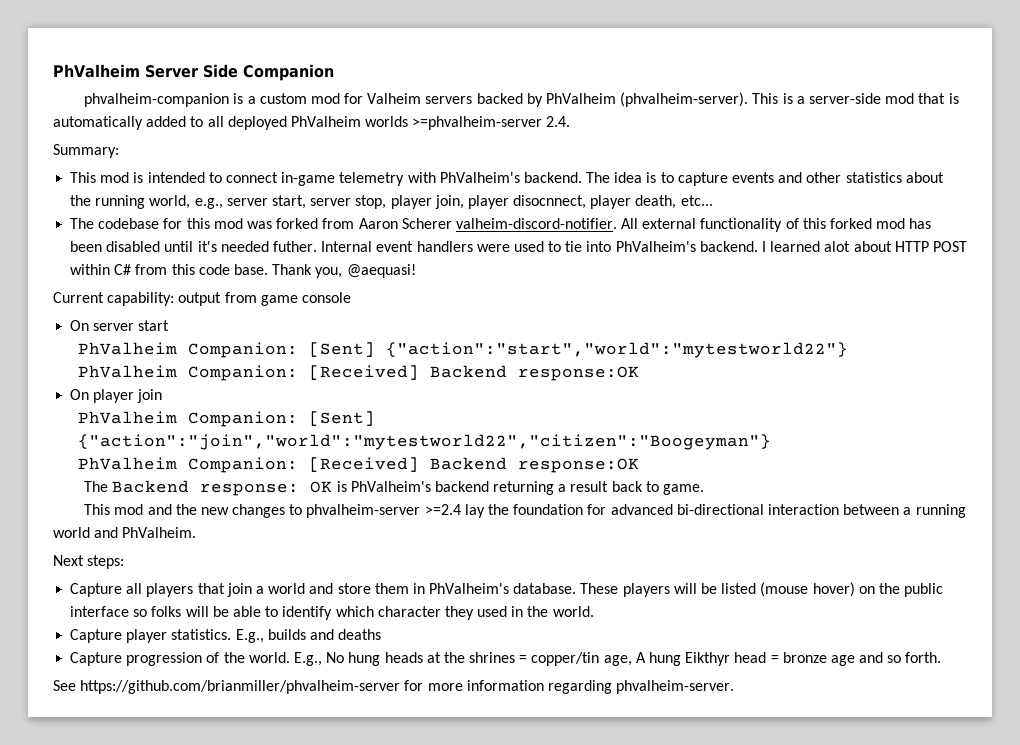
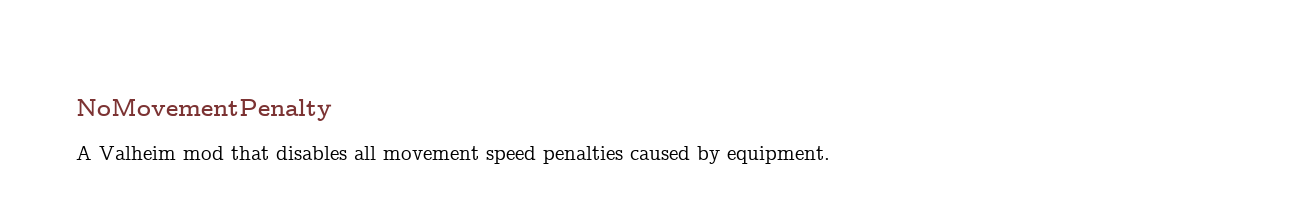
[53,64,334,81] [84,92,959,107] [53,116,571,130] [53,144,119,158] [70,172,944,186] [70,195,713,209] [70,218,932,232] [70,241,967,252] [70,264,416,278] [53,292,351,306] [70,320,170,331] [78,342,849,358] [78,365,640,381] [70,389,163,403] [78,411,376,427] [78,434,772,450] [78,457,640,473] [84,480,705,496] [84,504,966,518] [53,527,197,538] [53,555,125,569] [70,582,944,597] [70,606,594,620] [70,629,382,643] [70,652,942,666] [53,680,735,694] PhValheim Server Side Companion // phvalheim-companion is a custom mod for Valheim servers backed by PhValheim (phvalheim-server). This is a server-side mod that is automatically added to all deployed PhValheim worlds >=phvalheim-server 2.4. // Summary: // This mod is intended to connect in-game telemetry with PhValheim's backend. The idea is to capture events and other statistics about the running world, e.g., server start, server stop, player join, player disocnnect, player death, etc... // The codebase for this mod was forked from Aaron Scherer valheim-discord-notifier. All external functionality of this forked mod has been disabled until it's needed futher. Internal event handlers were used to tie into PhValheim's backend. I learned alot about HTTP POST within C# from this code base. Thank you, @aequasi! // Current capability: output from game console // On server start // PhValheim Companion: [Sent] {"action":"start","world":"mytestworld22"} // PhValheim Companion: [Received] Backend response:OK // On player join // PhValheim Companion: [Sent] {"action":"join","world":"mytestworld22","citizen":"Boogeyman"} // PhValheim Companion: [Received] Backend response:OK // The Backend response: OK is PhValheim's backend returning a result back to game. // This mod and the new changes to phvalheim-server >=2.4 lay the foundation for advanced bi-directional interaction between a running world and PhValheim. // Next steps: // Capture all players that join a world and store them in PhValheim's database. These players will be listed (mouse hover) on the public interface so folks will be able to identify which character they used in the world. // Capture player statistics. E.g., builds and deaths // Capture progression of the world. E.g., No hung heads at the shrines = copper/tin age, A hung Eikthyr head = bronze age and so forth. // See https://github.com/brianmiller/phvalheim-server for more information regarding phvalheim-server. -> [76,98,332,121] [76,145,830,164] NoMovementPenalty // A Valheim mod that disables all movement speed penalties caused by equipment.

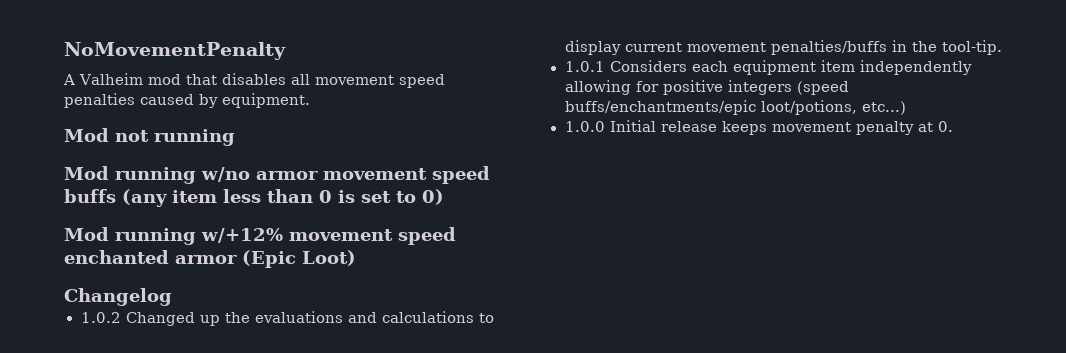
(830, 155) none -> [64,128,235,146] [64,166,490,184] [64,189,444,207] [64,227,456,245] [64,250,356,268] [64,288,172,306] [80,311,494,326] [564,40,1002,55] [564,60,972,75] [564,80,849,95] [564,100,906,115] [564,120,953,135] // Mod not running // Mod running w/no armor movement speed buffs (any item less than 0 is set to 0) // Mod running w/+12% movement speed enchanted armor (Epic Loot) // Changelog // 1.0.2 Changed up the evaluations and calculations to display current movement penalties/buffs in the tool-tip. // 1.0.1 Considers each equipment item independently allowing for positive integers (speed buffs/enchantments/epic loot/potions, etc...) // 1.0.0 Initial release keeps movement penalty at 0.

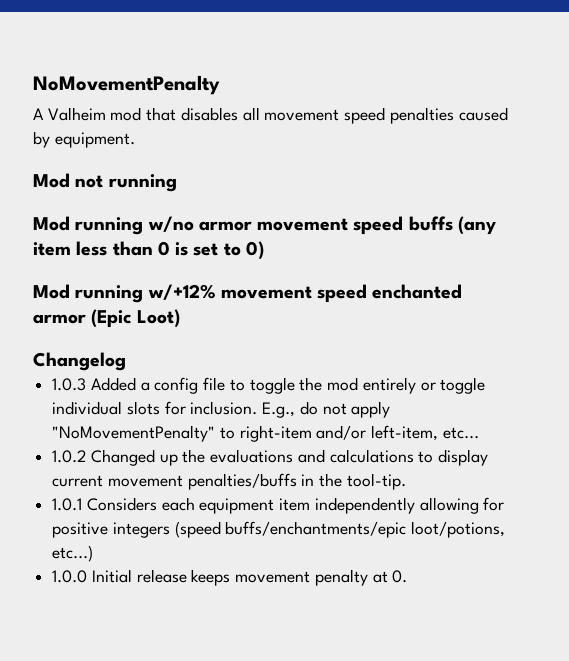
(172, 297) none -> [52,377,486,394] [52,401,391,418] [52,425,479,442] // 1.0.3 Added a config file to toggle the mod entirely or toggle individual slots for inclusion. E.g., do not apply "NoMovementPenalty" to right-item and/or left-item, etc...

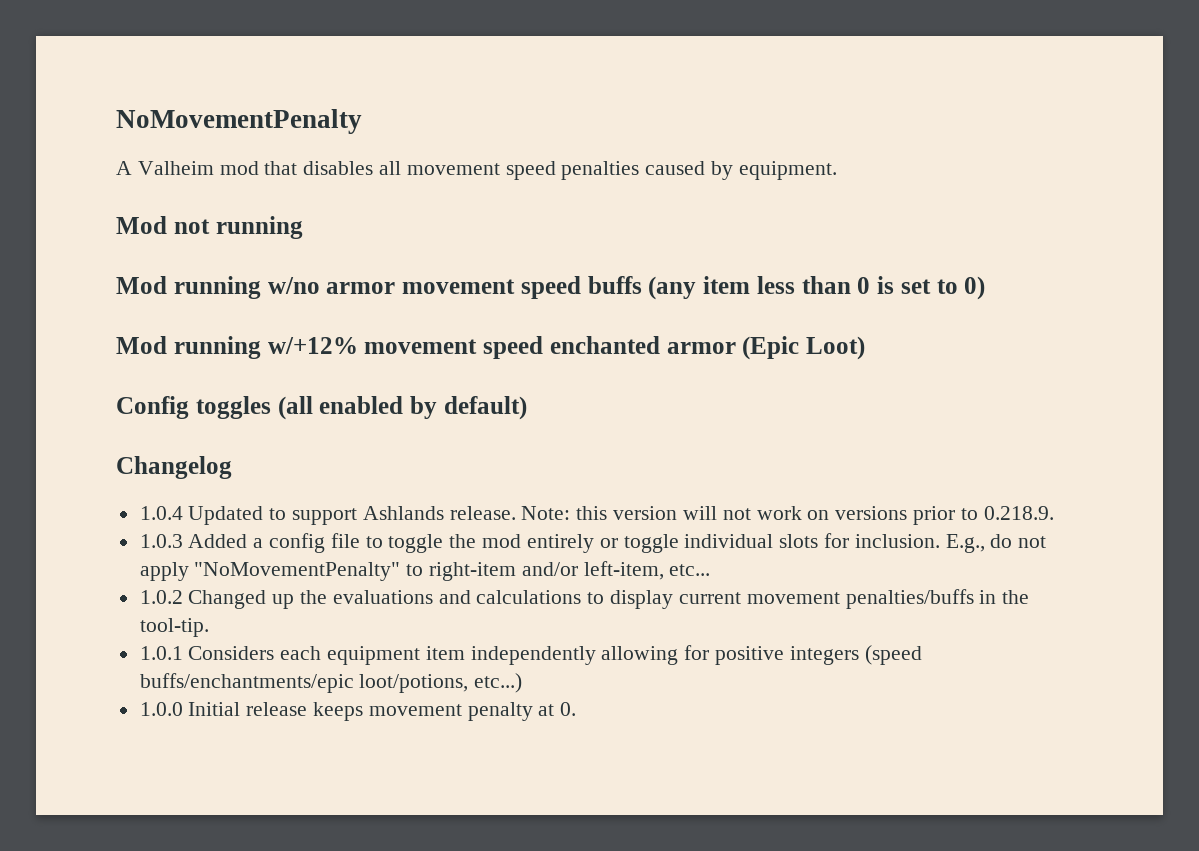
[33,352,126,371] Changelog -> [116,396,527,420] [116,456,232,479] [139,506,1054,525] Config toggles (all enabled by default) // Changelog // 1.0.4 Updated to support Ashlands release. Note: this version will not work on versions prior to 0.218.9.

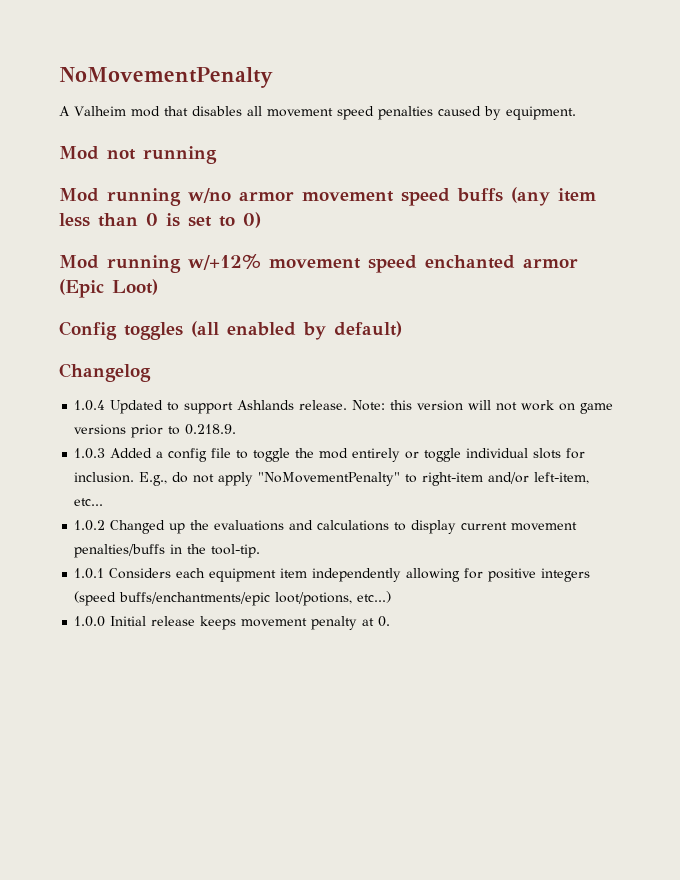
(830, 515) none -> [580,403,614,414] game

